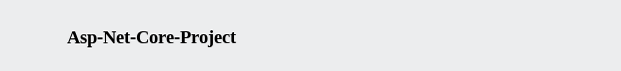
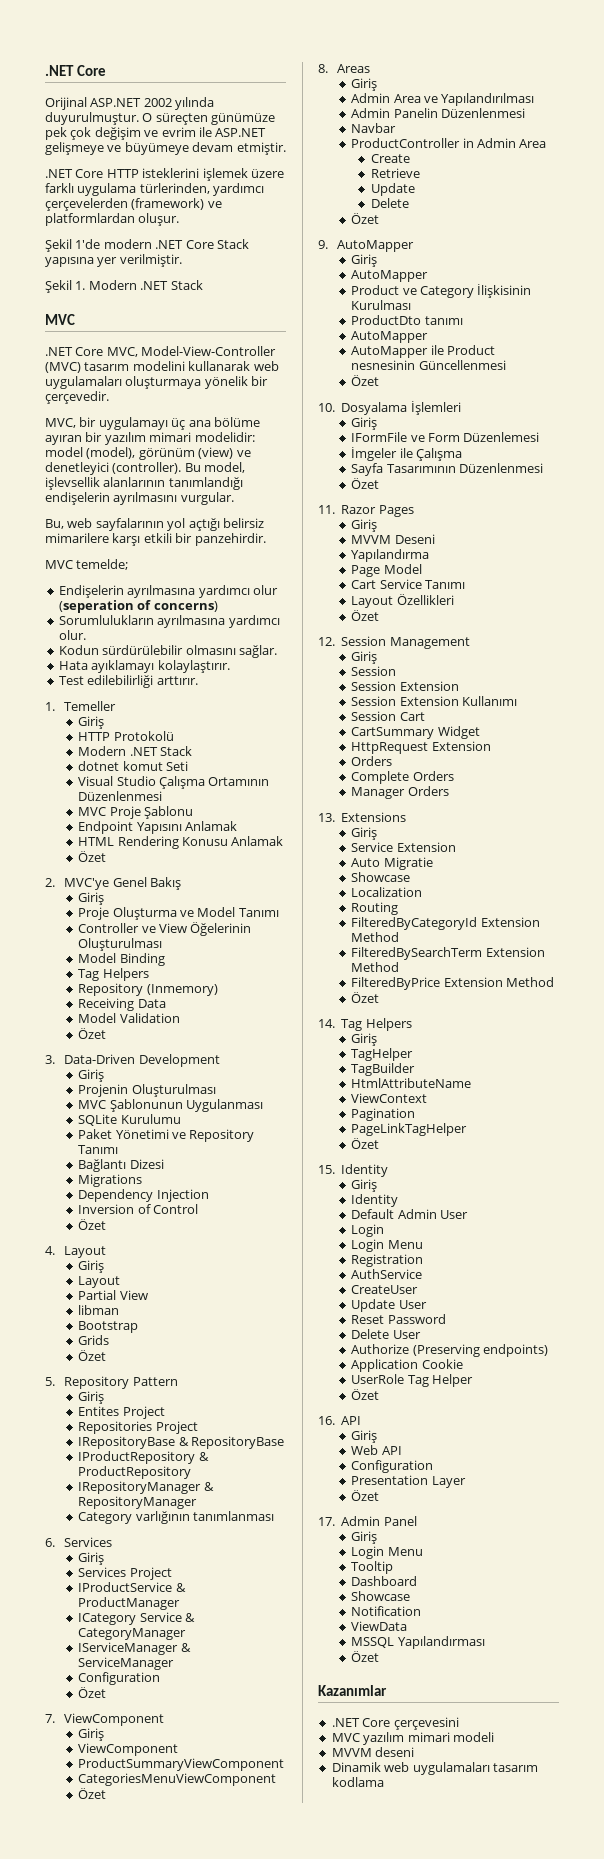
[66,30,238,48] Asp-Net-Core-Project -> [45,65,107,76] [45,97,215,110] [45,112,276,125] [45,127,267,140] [45,142,286,155] [45,168,284,181] [45,183,265,196] [45,198,222,211] [45,213,180,226] [45,239,249,252] [45,254,182,267] [45,280,203,293] [45,314,75,325] [45,346,277,357] [45,361,279,373] [45,376,269,389] [45,391,109,404] [45,417,260,430] [45,432,255,445] [45,447,251,460] [45,462,246,475] [45,477,243,490] [45,492,234,505] [45,518,264,531] [45,533,266,546] [45,559,129,570] [58,585,278,598] [58,600,218,613] [58,615,280,628] [58,630,86,640] [58,645,277,658] [58,660,230,673] [58,675,198,688] [45,701,117,711] [78,716,105,729] [78,731,174,741] [78,746,192,756] [78,761,188,771] [78,776,270,789] [78,791,163,801] [78,806,193,819] [78,821,237,834] [78,836,284,849] [78,851,107,862] [45,877,182,890] [78,892,105,905] [78,907,279,920] [78,922,252,936] [78,938,163,951] [78,953,165,966] [78,968,149,981] [78,983,218,996] [78,998,166,1011] [78,1013,180,1023] [78,1028,107,1039] [45,1054,220,1067] [78,1069,105,1082] [78,1084,216,1097] [78,1099,263,1112] [78,1114,181,1126] [78,1129,255,1142] [78,1145,119,1154] [78,1159,164,1172] [78,1174,143,1187] [78,1189,209,1202] [78,1204,198,1214] [78,1219,107,1230] [45,1246,107,1258] [78,1260,105,1273] [78,1276,121,1288] [78,1290,148,1300] [78,1305,120,1315] [78,1321,139,1333] [78,1335,110,1345] [78,1350,107,1361] [45,1376,178,1389] [78,1391,105,1404] [78,1406,165,1419] [78,1421,198,1434] [78,1436,284,1449] [78,1451,209,1464] [78,1466,192,1479] [78,1481,214,1494] [78,1496,198,1509] [78,1511,274,1524] [45,1537,113,1547] [78,1552,105,1565] [78,1567,172,1580] [78,1582,186,1592] [78,1597,181,1610] [78,1612,195,1625] [78,1628,187,1640] [78,1642,191,1655] [78,1657,175,1670] [78,1672,161,1685] [78,1687,107,1698] [45,1713,165,1726] [78,1728,105,1741] [78,1743,179,1756] [78,1758,285,1771] [78,1773,277,1786] [78,1788,107,1799] [318,64,371,73] [351,78,378,91] [351,93,535,106] [351,108,525,118] [351,123,397,133] [351,138,547,148] [370,154,410,163] [370,168,420,178] [370,183,415,196] [370,198,409,208] [351,213,380,224] [318,240,415,252] [351,254,378,267] [351,270,429,282] [351,284,532,298] [351,300,412,310] [351,315,463,325] [351,331,429,343] [351,345,495,358] [351,360,506,370] [351,375,380,386] [318,401,461,415] [351,417,378,430] [351,432,540,442] [351,447,462,461] [351,463,543,476] [351,478,380,489] [318,505,414,517] [351,519,378,532] [351,534,435,544] [351,549,430,562] [351,564,422,577] [351,579,465,589] [351,594,454,608] [351,610,380,621] [318,636,470,649] [351,651,378,664] [351,666,397,676] [351,681,459,691] [351,696,517,706] [351,711,425,721] [351,726,480,739] [351,741,491,754] [351,756,393,766] [351,771,454,784] [351,786,449,799] [318,812,407,822] [351,827,378,840] [351,842,456,852] [351,857,433,870] [351,872,411,882] [351,887,423,897] [351,902,399,915] [351,917,540,930] [351,932,400,942] [351,947,545,960] [351,962,400,972] [351,977,554,990] [351,992,380,1003] [318,1018,412,1031] [351,1033,378,1046] [351,1048,414,1061] [351,1063,416,1076] [351,1078,472,1088] [351,1093,428,1103] [351,1108,416,1121] [351,1123,468,1136] [351,1138,380,1149] [318,1164,389,1177] [351,1179,378,1192] [351,1194,399,1207] [351,1209,468,1219] [351,1224,385,1237] [351,1239,423,1252] [351,1254,424,1267] [351,1269,423,1279] [351,1285,419,1294] [351,1299,427,1312] [351,1314,446,1324] [351,1329,421,1339] [351,1344,548,1357] [351,1359,463,1372] [351,1374,473,1387] [351,1389,380,1400] [318,1416,362,1425] [351,1430,378,1443] [351,1445,402,1455] [351,1460,434,1473] [351,1475,466,1488] [351,1490,380,1501] [318,1516,417,1526] [351,1531,378,1544] [351,1546,423,1559] [351,1561,394,1574] [351,1576,418,1586] [351,1591,411,1601] [351,1606,422,1616] [351,1621,408,1631] [351,1636,485,1649] [351,1651,380,1662] [318,1685,387,1696] [331,1717,459,1730] [331,1732,494,1745] [331,1747,415,1757] [331,1762,538,1775] [331,1777,384,1787] .NET Core // Orijinal ASP.NET 2002 yılında duyurulmuştur. O süreçten günümüze pek çok değişim ve evrim ile ASP.NET gelişmeye ve büyümeye devam etmiştir. // .NET Core HTTP isteklerini işlemek üzere farklı uygulama türlerinden, yardımcı çerçevelerden (framework) ve platformlardan oluşur. // Şekil 1'de modern .NET Core Stack yapısına yer verilmiştir. // Şekil 1. Modern .NET Stack // MVC // .NET Core MVC, Model-View-Controller (MVC) tasarım modelini kullanarak web uygulamaları oluşturmaya yönelik bir çerçevedir. // MVC, bir uygulamayı üç ana bölüme ayıran bir yazılım mimari modelidir: model (model), görünüm (view) ve denetleyici (controller). Bu model, işlevsellik alanlarının tanımlandığı endişelerin ayrılmasını vurgular. // Bu, web sayfalarının yol açtığı belirsiz mimarilere karşı etkili bir panzehirdir. // MVC temelde; // Endişelerin ayrılmasına yardımcı olur (seperation of concerns) // Sorumlulukların ayrılmasına yardımcı olur. // Kodun sürdürülebilir olmasını sağlar. // Hata ayıklamayı kolaylaştırır. // Test edilebilirliği arttırır. // 1. Temeller // Giriş // HTTP Protokolü // Modern .NET Stack // dotnet komut Seti // Visual Studio Çalışma Ortamının Düzenlenmesi // MVC Proje Şablonu // Endpoint Yapısını Anlamak // HTML Rendering Konusu Anlamak // Özet // 2. MVC'ye Genel Bakış // Giriş // Proje Oluşturma ve Model Tanımı // Controller ve View Öğelerinin Oluşturulması // Model Binding // Tag Helpers // Repository (Inmemory) // Receiving Data // Model Validation // Özet // 3. Data-Driven Development // Giriş // Projenin Oluşturulması // MVC Şablonunun Uygulanması // SQLite Kurulumu // Paket Yönetimi ve Repository Tanımı // Bağlantı Dizesi // Migrations // Dependency Injection // Inversion of Control // Özet // 4. Layout // Giriş // Layout // Partial View // libman // Bootstrap // Grids // Özet // 5. Repository Pattern // Giriş // Entites Project // Repositories Project // IRepositoryBase & RepositoryBase // IProductRepository & ProductRepository // IRepositoryManager & RepositoryManager // Category varlığının tanımlanması // 6. Services // Giriş // Services Project // IProductService & ProductManager // ICategory Service & CategoryManager // IServiceManager & ServiceManager // Configuration // Özet // 7. ViewComponent // Giriş // ViewComponent // ProductSummaryViewComponent // CategoriesMenuViewComponent // Özet // 8. Areas // Giriş // Admin Area ve Yapılandırılması // Admin Panelin Düzenlenmesi // Navbar // ProductController in Admin Area // Create // Retrieve // Update // Delete // Özet // 9. AutoMapper // Giriş // AutoMapper // Product ve Category İlişkisinin Kurulması // ProductDto tanımı // AutoMapper // AutoMapper ile Product nesnesinin Güncellenmesi // Özet // 10. Dosyalama İşlemleri // Giriş // IFormFile ve Form Düzenlemesi // İmgeler ile Çalışma // Sayfa Tasarımının Düzenlenmesi // Özet // 11. Razor Pages // Giriş // MVVM Deseni // Yapılandırma // Page Model // Cart Service Tanımı // Layout Özellikleri // Özet // 12. Session Management // Giriş // Session // Session Extension // Session Extension Kullanımı // Session Cart // CartSummary Widget // HttpRequest Extension // Orders // Complete Orders // Manager Orders // 13. Extensions // Giriş // Service Extension // Auto Migratie // Showcase // Localization // Routing // FilteredByCategoryId Extension Method // FilteredBySearchTerm Extension Method // FilteredByPrice Extension Method // Özet // 14. Tag Helpers // Giriş // TagHelper // TagBuilder // HtmlAttributeName // ViewContext // Pagination // PageLinkTagHelper // Özet // 15. Identity // Giriş // Identity // Default Admin User // Login // Login Menu // Registration // AuthService // CreateUser // Update User // Reset Password // Delete User // Authorize (Preserving endpoints) // Application Cookie // UserRole Tag Helper // Özet // 16. API // Giriş // Web API // Configuration // Presentation Layer // Özet // 17. Admin Panel // Giriş // Login Menu // Tooltip // Dashboard // Showcase // Notification // ViewData // MSSQL Yapılandırması // Özet // Kazanımlar // .NET Core çerçevesini // MVC yazılım mimari modeli // MVVM deseni // Dinamik web uygulamaları tasarım kodlama

